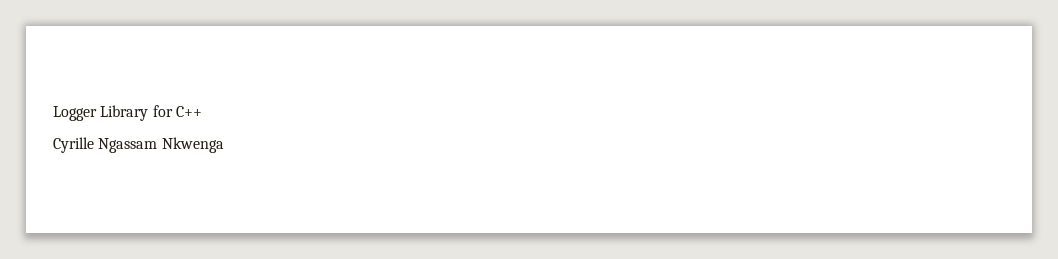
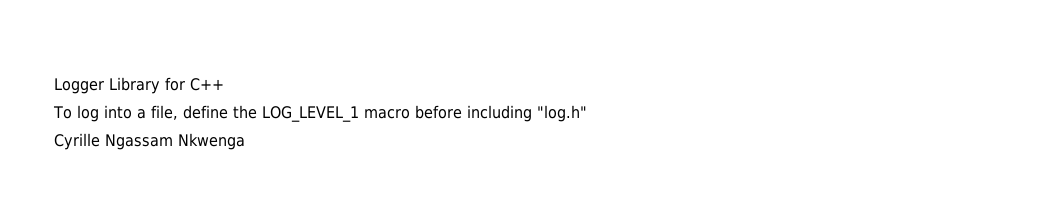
(202, 111) none -> [53,105,587,122] // To log into a file, define the LOG_LEVEL_1 macro before including "log.h"

